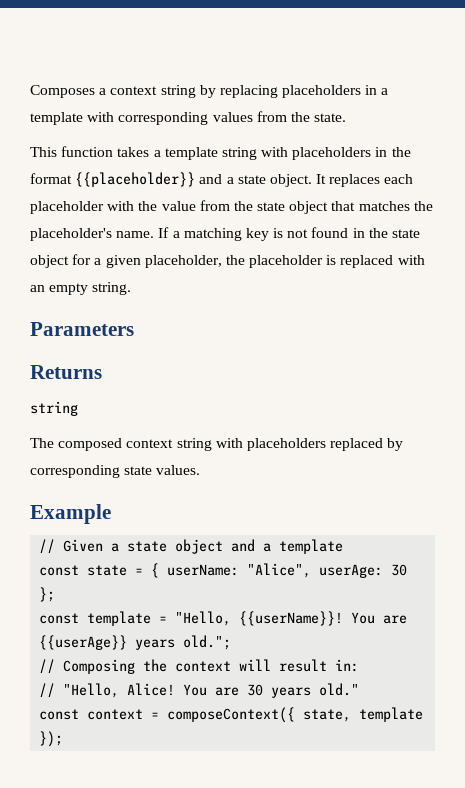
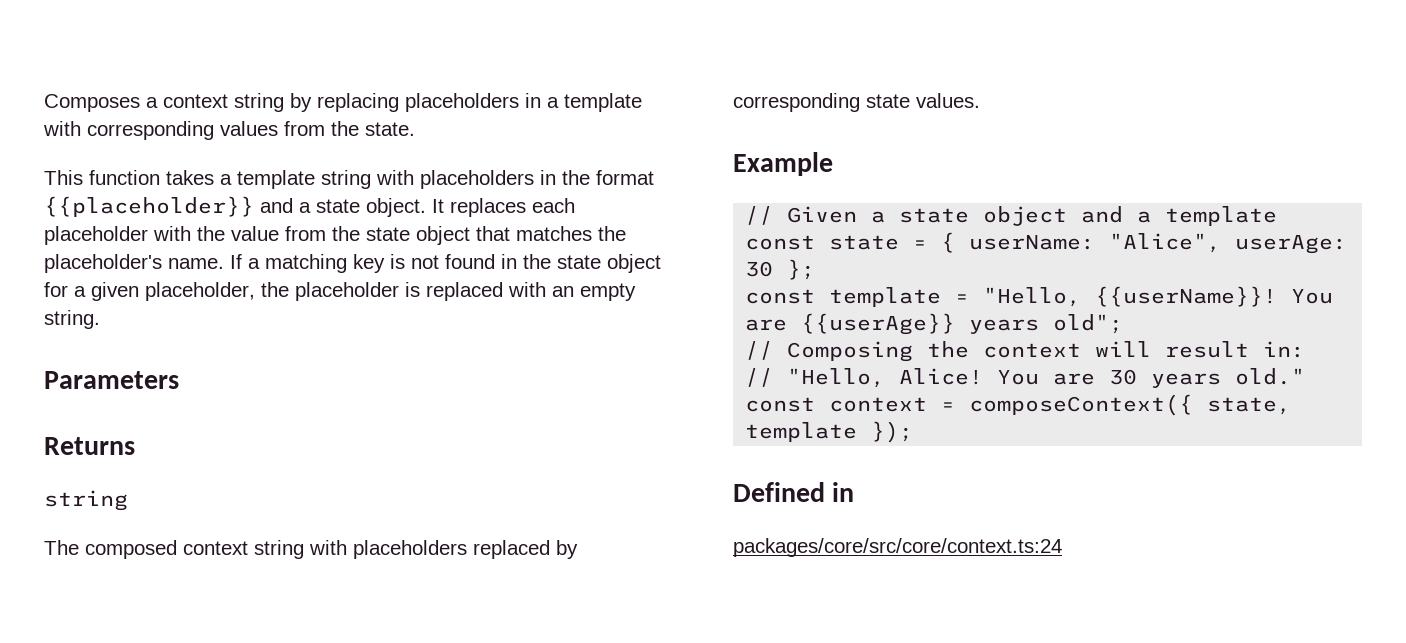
[183,635,232,650] old."; -> [1053,314,1124,334] old";
(64, 739) none -> [733,482,855,502] [733,538,1062,557] // Defined in // packages/core/src/core/context.ts:24

